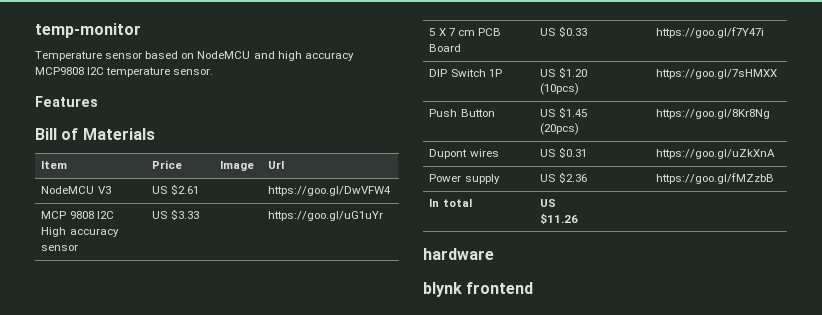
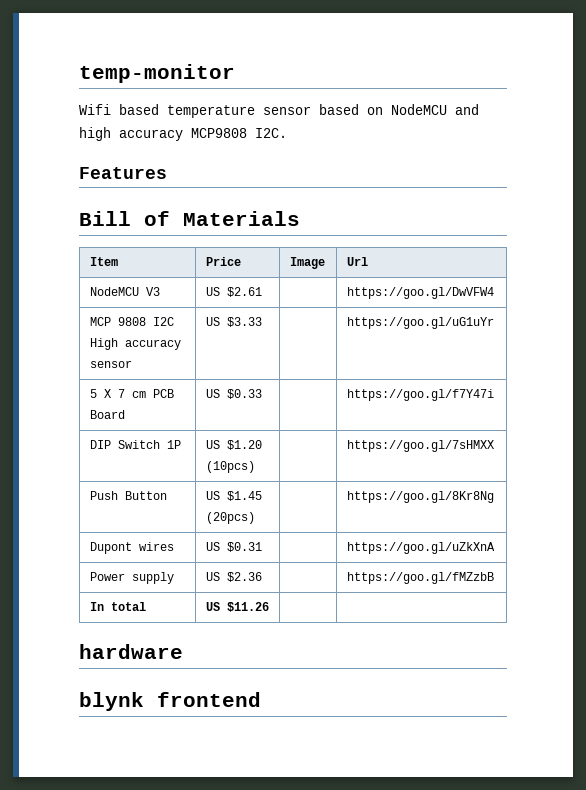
[35,51,102,61] Temperature -> [79,104,255,118] Wifi based temperature
[87,67,214,77] I2C temperature sensor. -> [255,128,287,138] I2C.

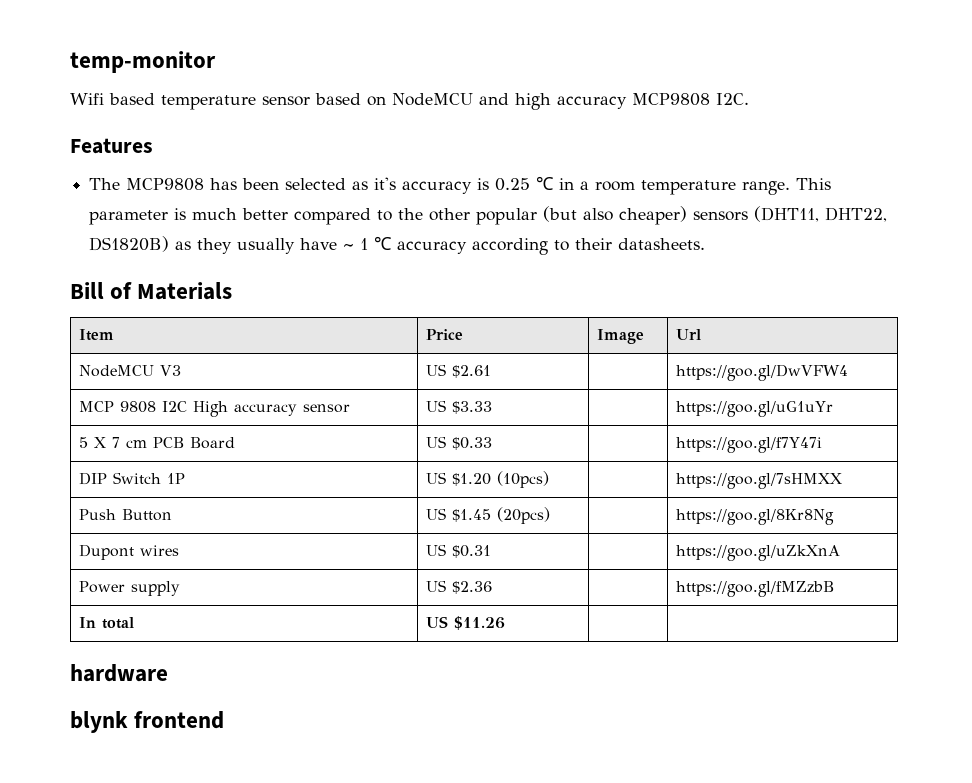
(167, 173) none -> [89,176,832,195] [89,206,888,225] [89,236,706,255] // The MCP9808 has been selected as it's accuracy is 0.25 ℃ in a room temperature range. This parameter is much better compared to the other popular (but also cheaper) sensors (DHT11, DHT22, DS1820B) as they usually have ~ 1 ℃ accuracy according to their datasheets.

